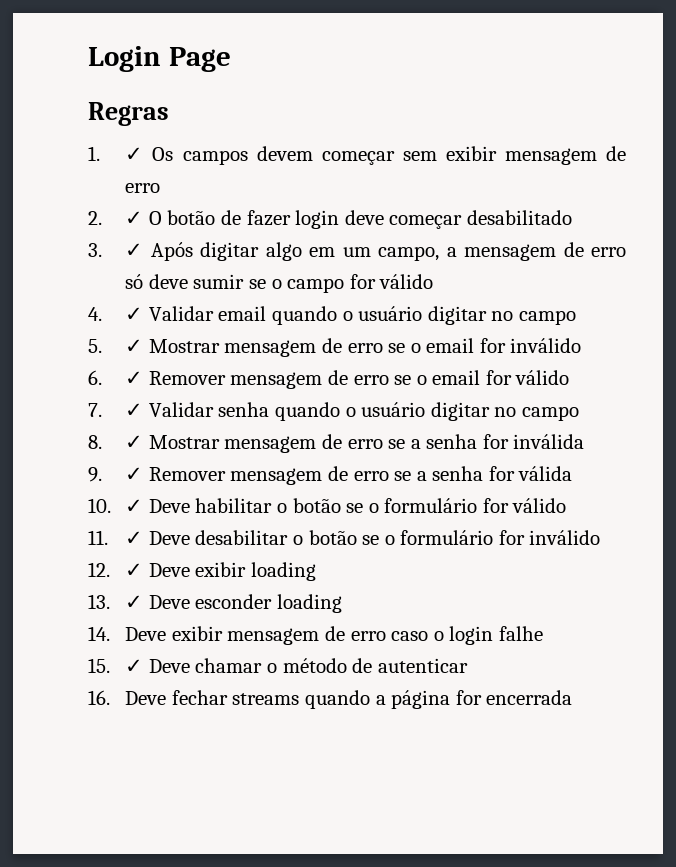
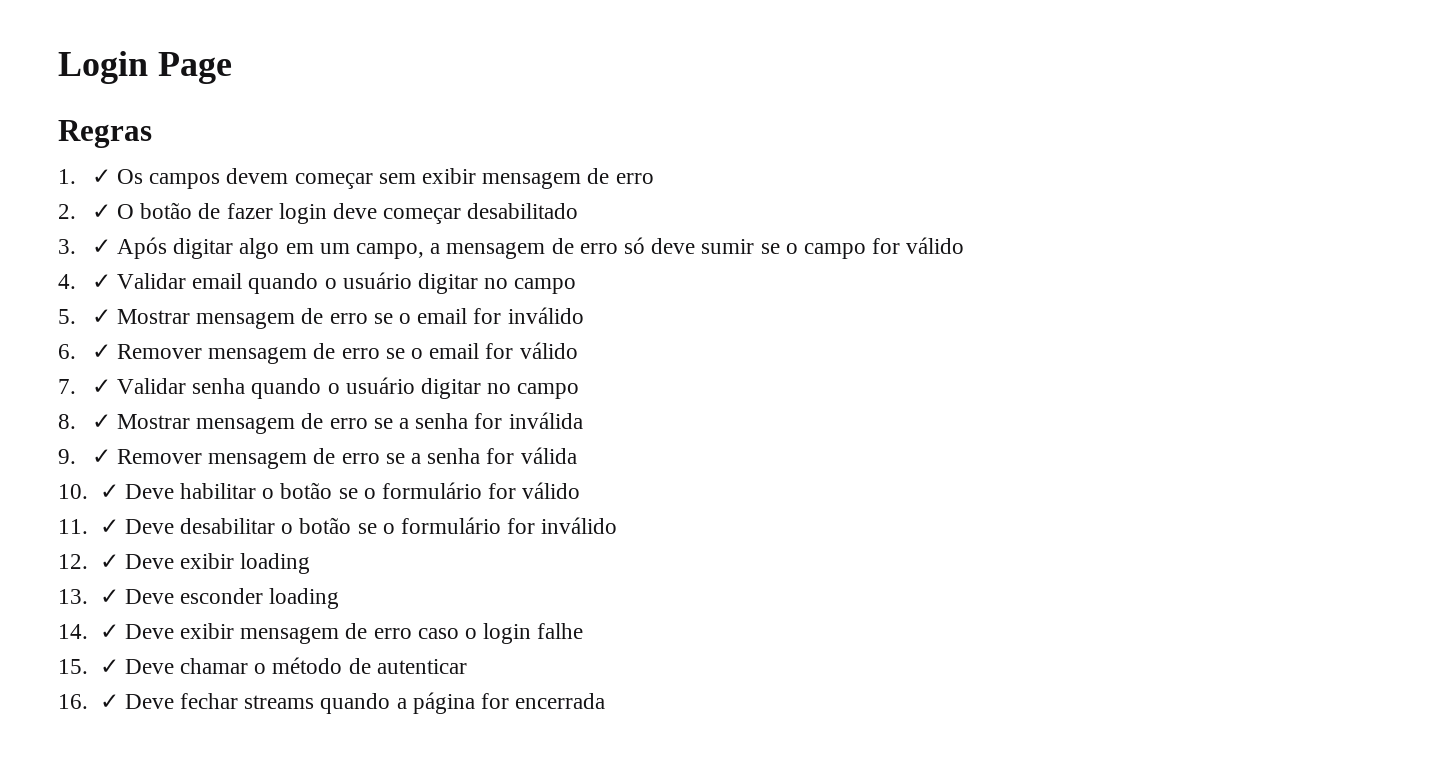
(110, 633) none -> [99,624,119,639] ✓
(110, 697) none -> [99,694,119,709] ✓

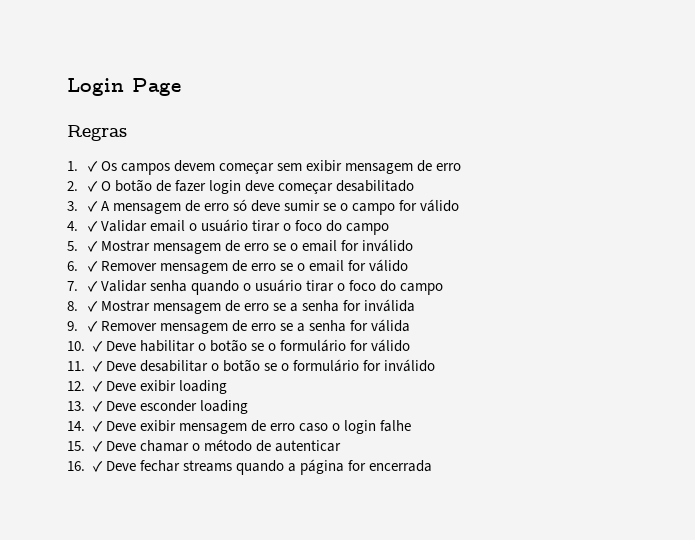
[116,237,441,259] Após digitar algo em um campo, a -> [100,201,110,211] A
[248,272,509,294] quando o usuário digitar no -> [188,219,343,232] o usuário tirar o foco do
[420,378,512,399] digitar no -> [305,280,397,292] tirar o foco do

